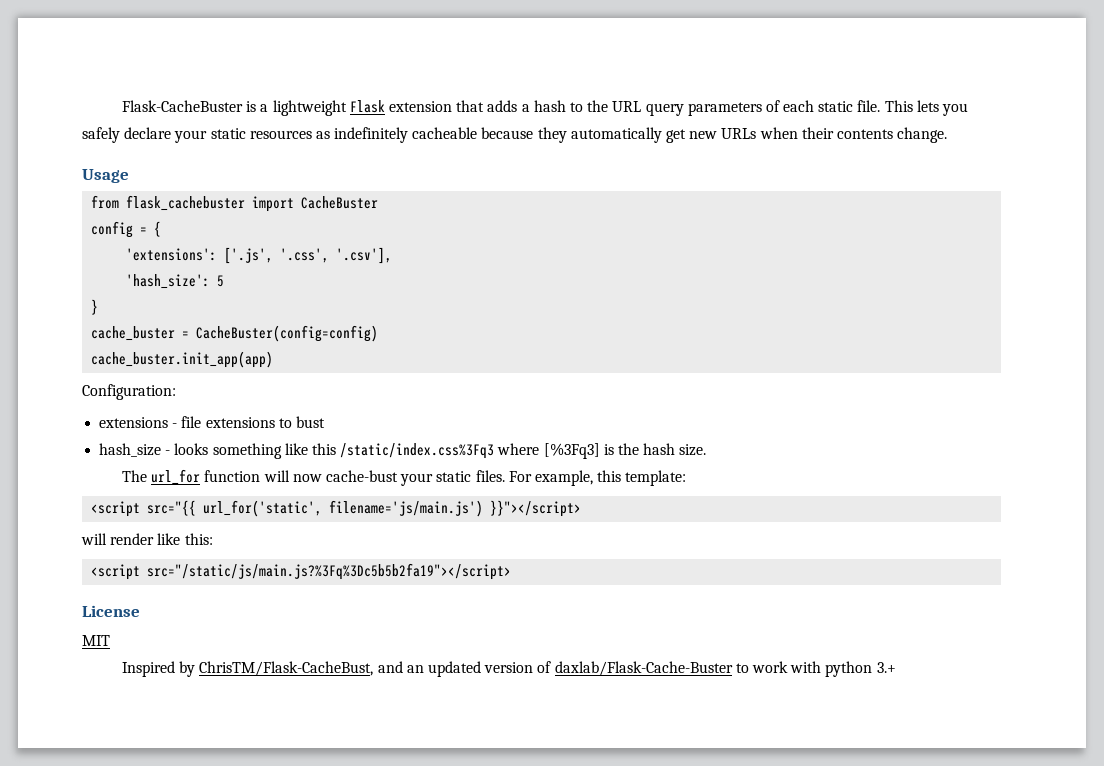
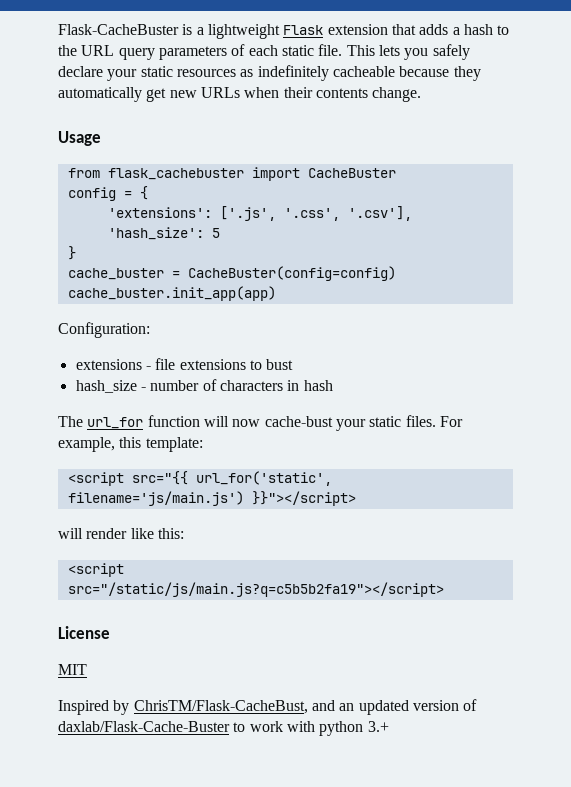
[174,443,707,459] looks something like this /static/index.css%3Fq3 where [%3Fq3] is the hash size. -> [150,379,333,391] number of characters in hash
[147,563,512,580] src="/static/js/main.js?%3Fq%3Dc5b5b2fa19"></script> -> [67,582,444,597] src="/static/js/main.js?q=c5b5b2fa19"></script>

